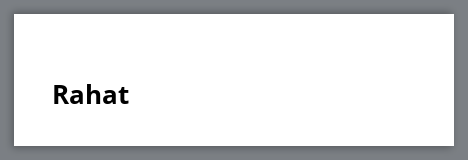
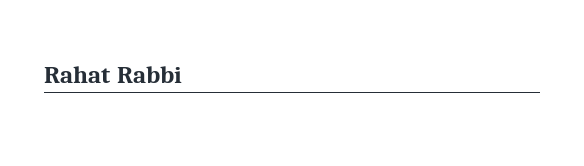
(129, 94) none -> [116,66,182,83] Rabbi

